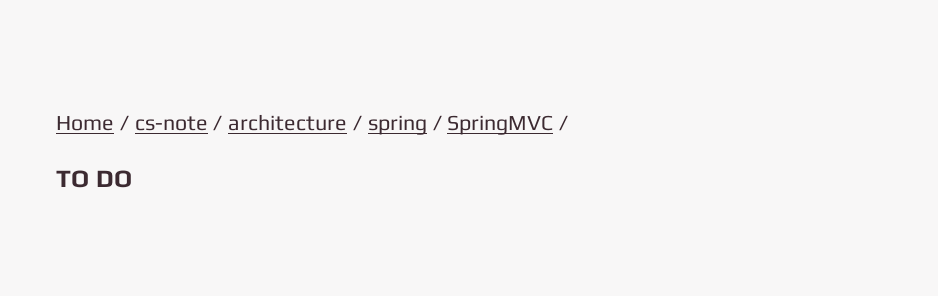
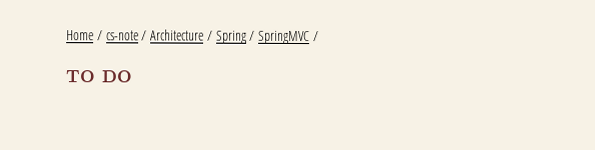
[228,114,427,135] architecture / spring -> [150,29,247,44] Architecture / Spring

